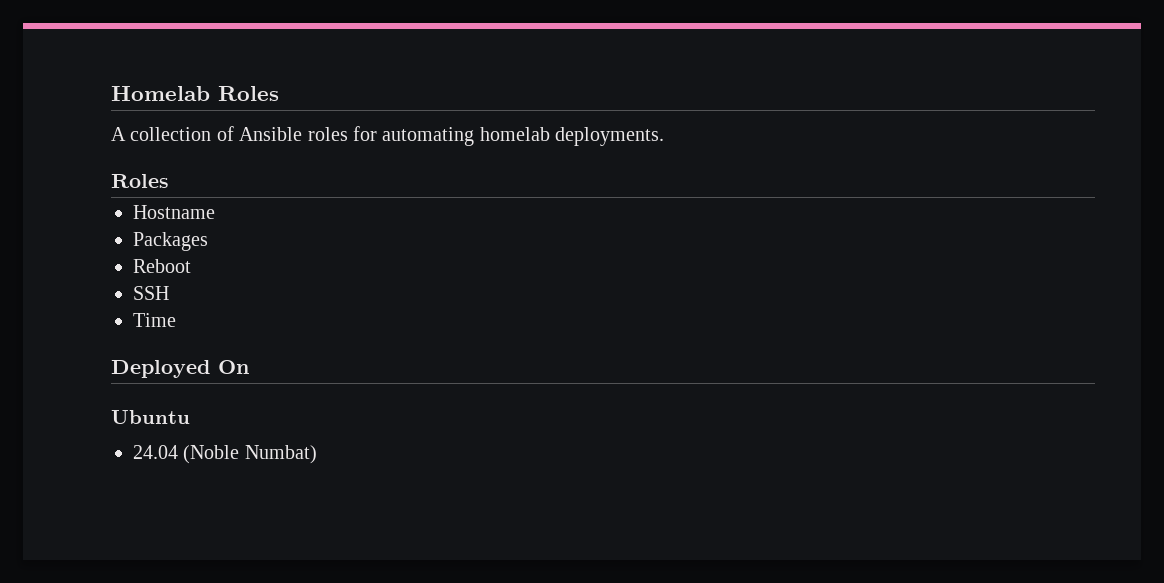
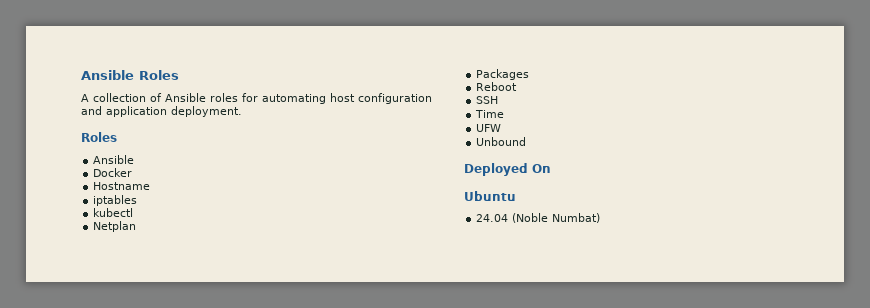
[111,86,210,101] Homelab -> [81,70,134,80] Ansible
[479,127,665,146] [111,174,169,188] homelab deployments. // Roles -> [330,93,432,104] [81,106,242,117] [81,132,117,142] [93,155,135,164] [93,168,133,177] host configuration and application deployment. // Roles // Ansible // Docker
(215, 212) none -> [93,195,138,206] [93,208,134,217] [93,221,137,232] // iptables // kubectl // Netplan
(176, 320) none -> [476,124,502,132] [476,137,527,146] // UFW // Unbound

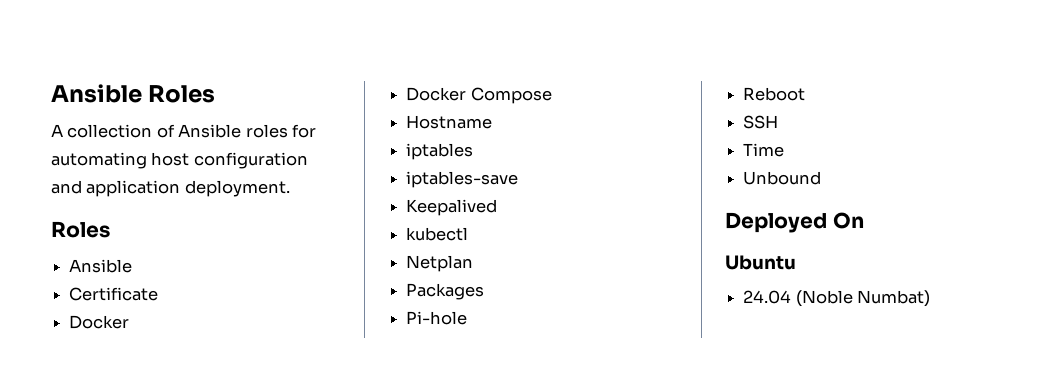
[93,168,133,177] // Docker -> [69,287,159,301] [69,315,130,329] [406,87,552,104] // Certificate // Docker // Docker Compose
(138, 200) none -> [406,171,519,188] [406,199,498,216] // iptables-save // Keepalived
(530, 74) none -> [406,311,468,325] // Pi-hole
[476,124,502,132] // UFW -> (785, 150) none

